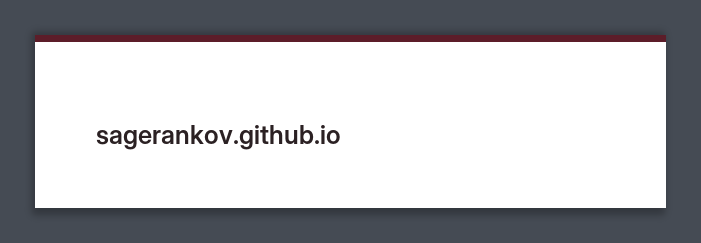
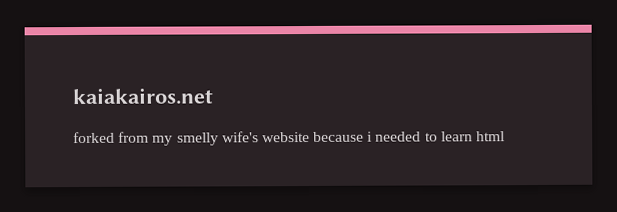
[96,125,341,150] sagerankov.github.io -> [72,87,213,106] [73,131,506,146] kaiakairos.net // forked from my smelly wife's website because i needed to learn html

